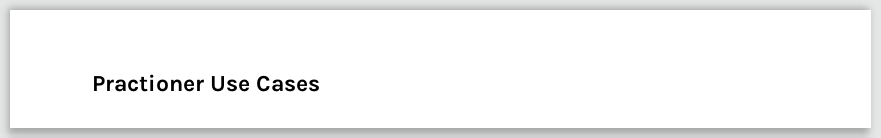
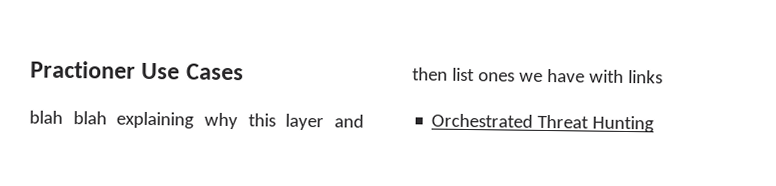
(321, 83) none -> [29,110,365,131] [412,67,663,84] [431,113,655,133] // blah blah explaining why this layer and then list ones we have with links // Orchestrated Threat Hunting

